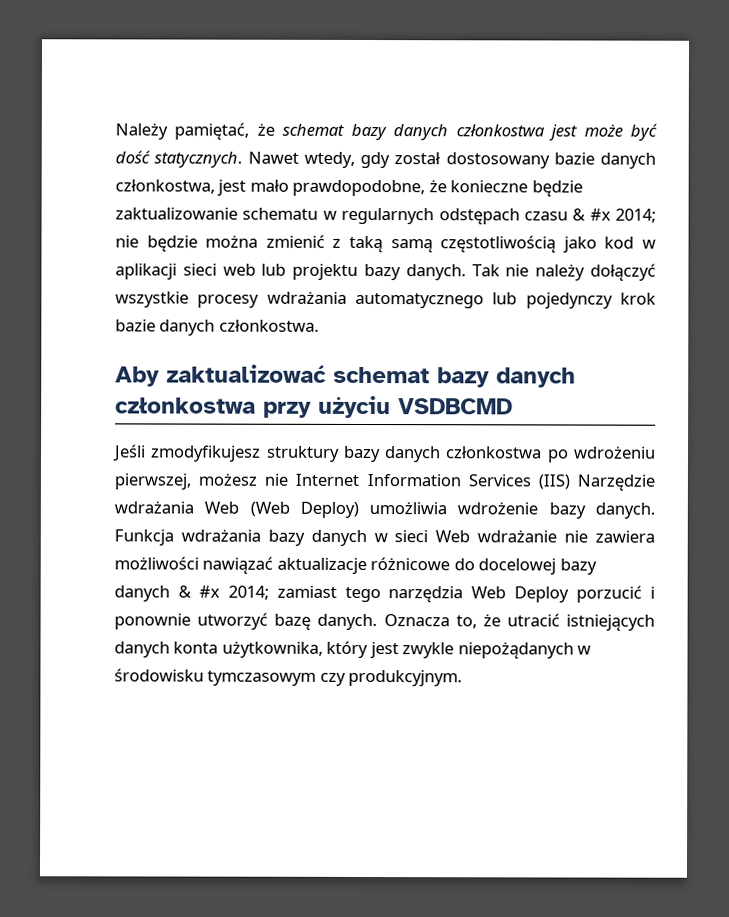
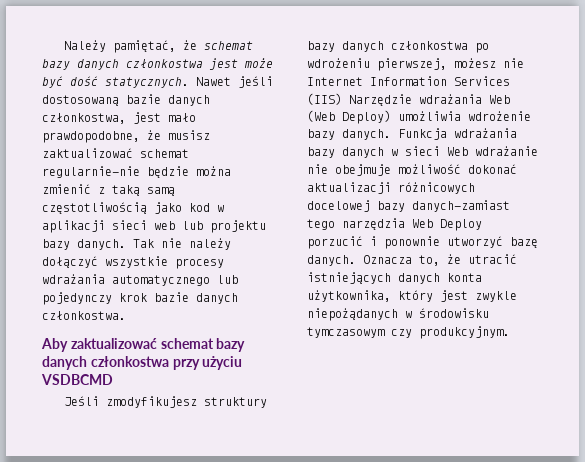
[303,151,550,169] wtedy, gdy został dostosowany -> [238,76,273,88] [42,95,119,106] jeśli dostosowaną
[450,180,583,197] [115,207,656,225] [115,235,139,248] konieczne będzie zaktualizowanie schematu w regularnych odstępach czasu & #x 2014; nie -> [168,130,210,140] [42,148,189,158] [42,166,140,178] musisz zaktualizować schemat regularnie—nie
[595,530,656,543] [114,556,597,575] [114,585,337,602] zawiera możliwości nawiązać aktualizacje różnicowe do docelowej bazy danych & #x 2014; zamiast -> [335,164,517,176] [307,182,475,194] [307,200,510,212] obejmuje możliwość dokonać aktualizacji różnicowych docelowej bazy danych—zamiast

